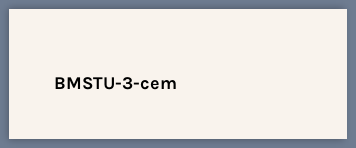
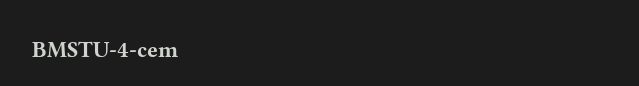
[54,77,177,90] BMSTU-3-cem -> [32,41,179,58] BMSTU-4-cem

